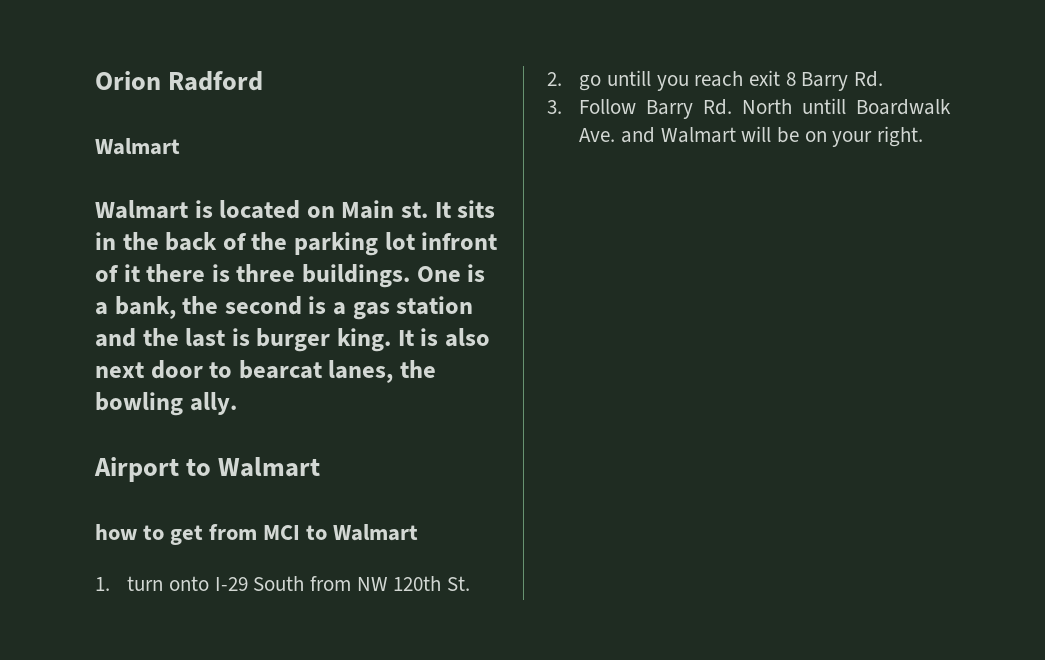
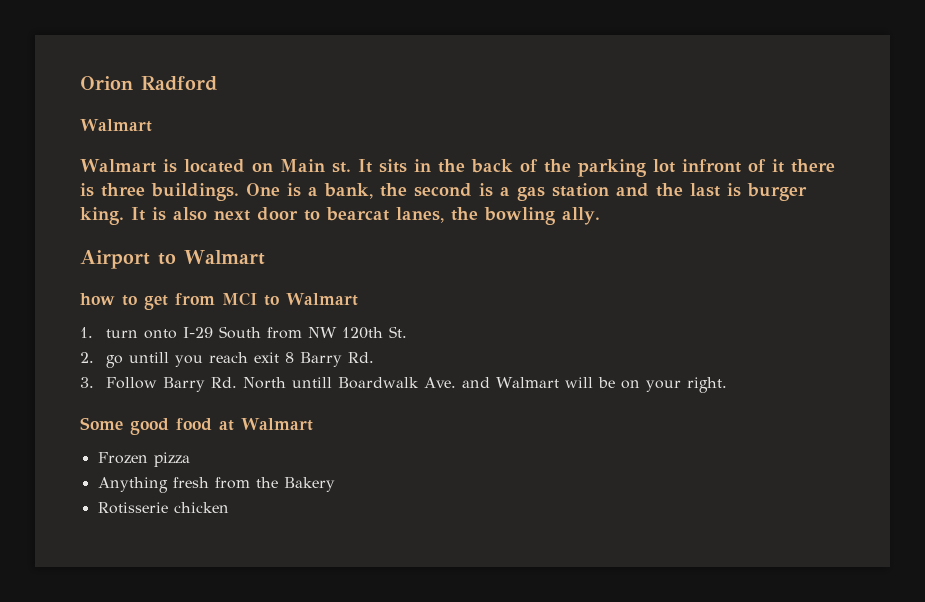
(923, 136) none -> [80,417,313,435] [97,452,190,467] [97,477,335,493] [97,502,229,514] // Some good food at Walmart // Frozen pizza // Anything fresh from the Bakery // Rotisserie chicken

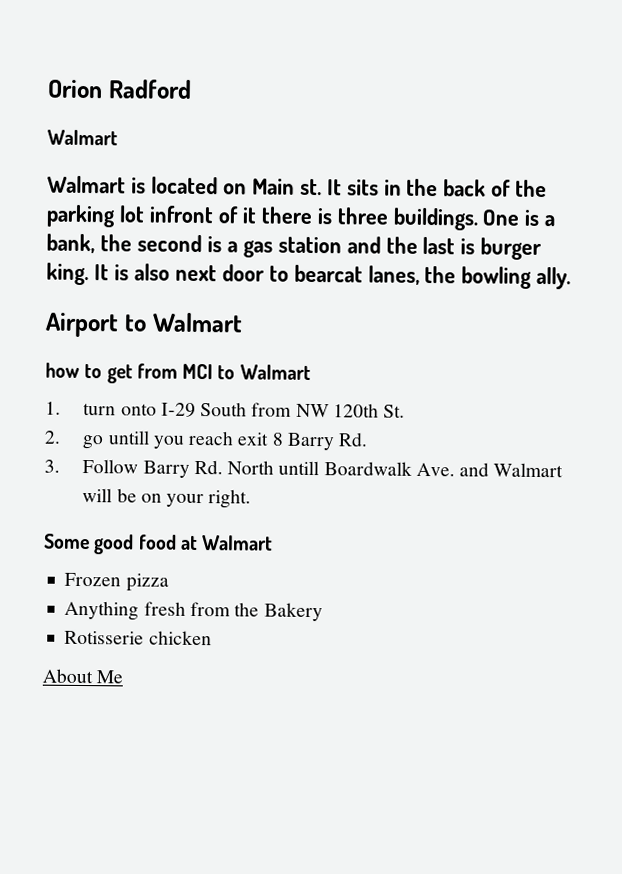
(229, 507) none -> [42,668,124,684] // About Me

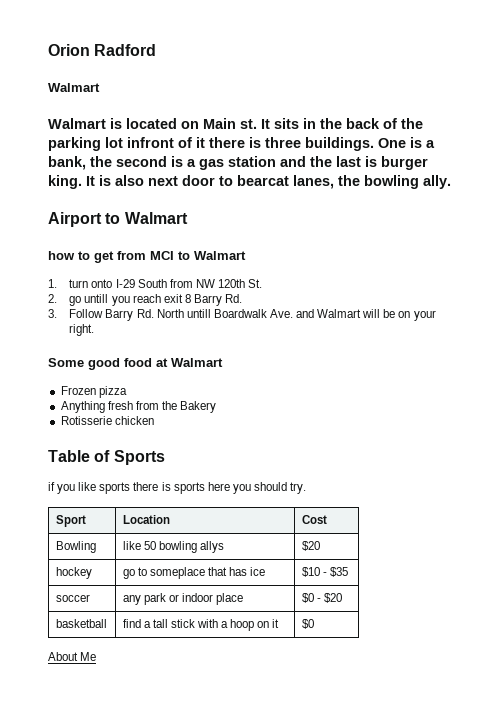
(212, 638) none -> [48,450,165,465] [48,482,307,494] [55,515,86,527] [122,515,170,524] [301,515,327,524] [55,541,96,553] [122,541,224,553] [301,541,320,551] [55,567,92,579] [122,567,266,579] [301,567,348,577] [55,594,90,602] [122,593,244,605] [301,593,342,603] [55,619,107,628] [122,619,280,631] [301,619,314,629] // Table of Sports // if you like sports there is sports here you should try. // Sport | Location | Cost // Bowling | like 50 bowling allys | $20 // hockey | go to someplace that has ice | $10 - $35 // soccer | any park or indoor place | $0 - $20 // basketball | find a tall stick with a hoop on it | $0

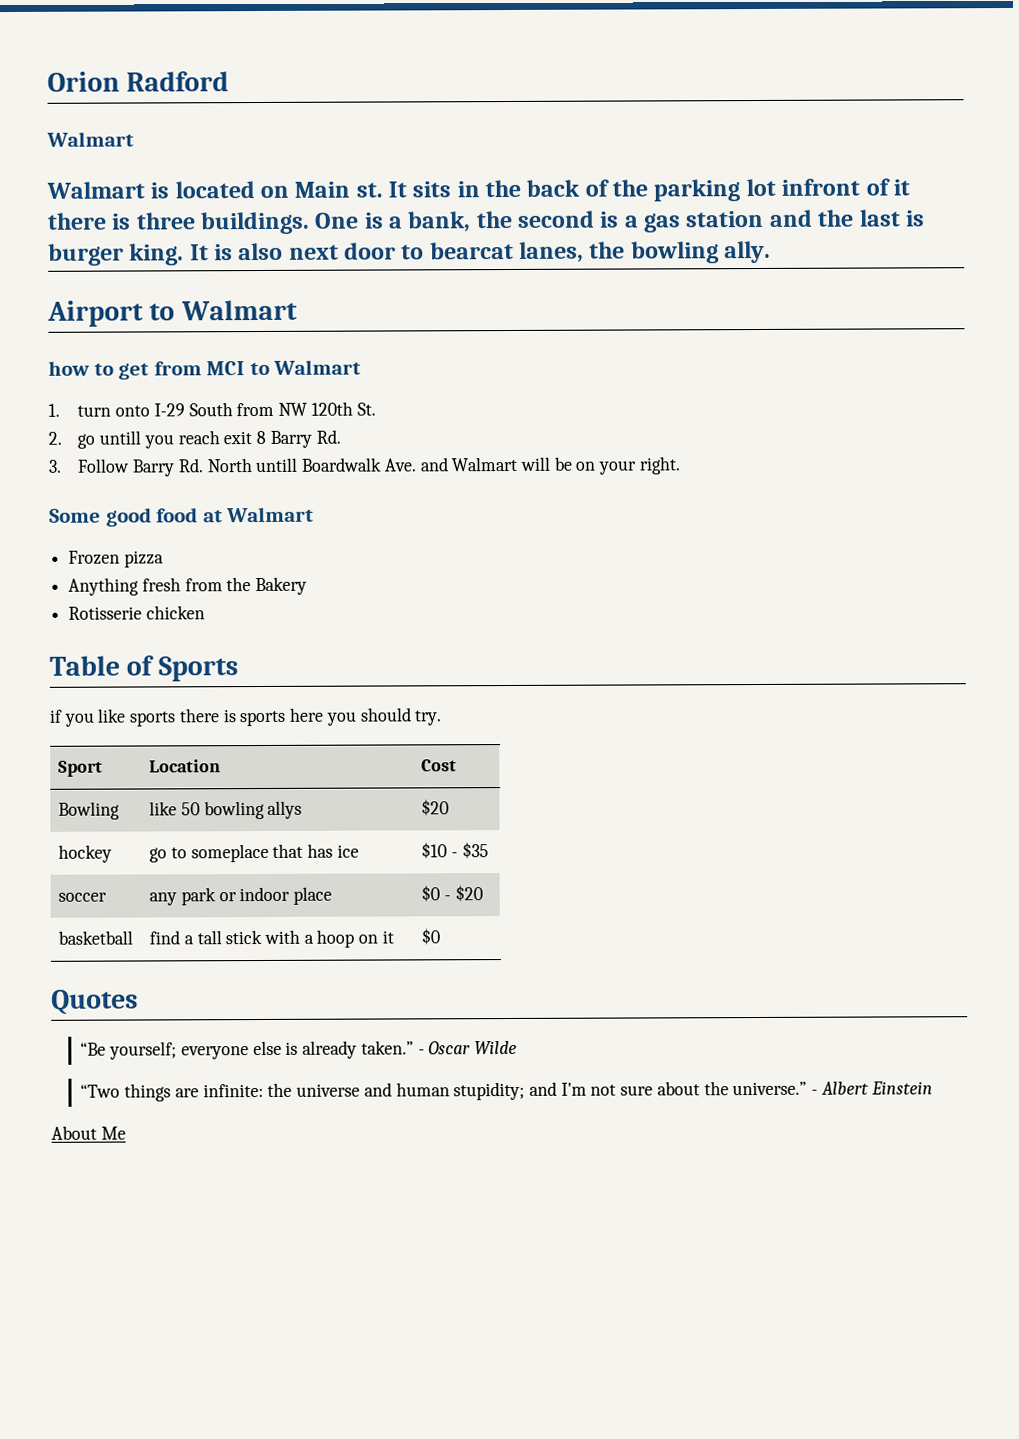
(314, 624) none -> [51,989,138,1015] [80,1040,518,1060] [80,1081,933,1102] // Quotes // “Be yourself; everyone else is already taken.” - Oscar Wilde // “Two things are infinite: the universe and human stupidity; and I'm not sure about the universe.” - Albert Einstein

